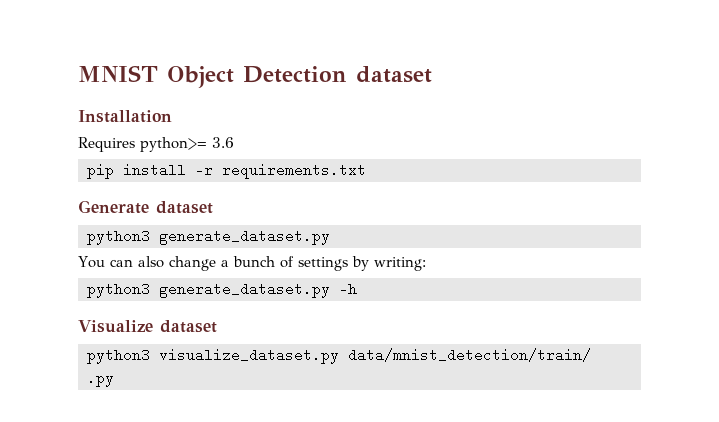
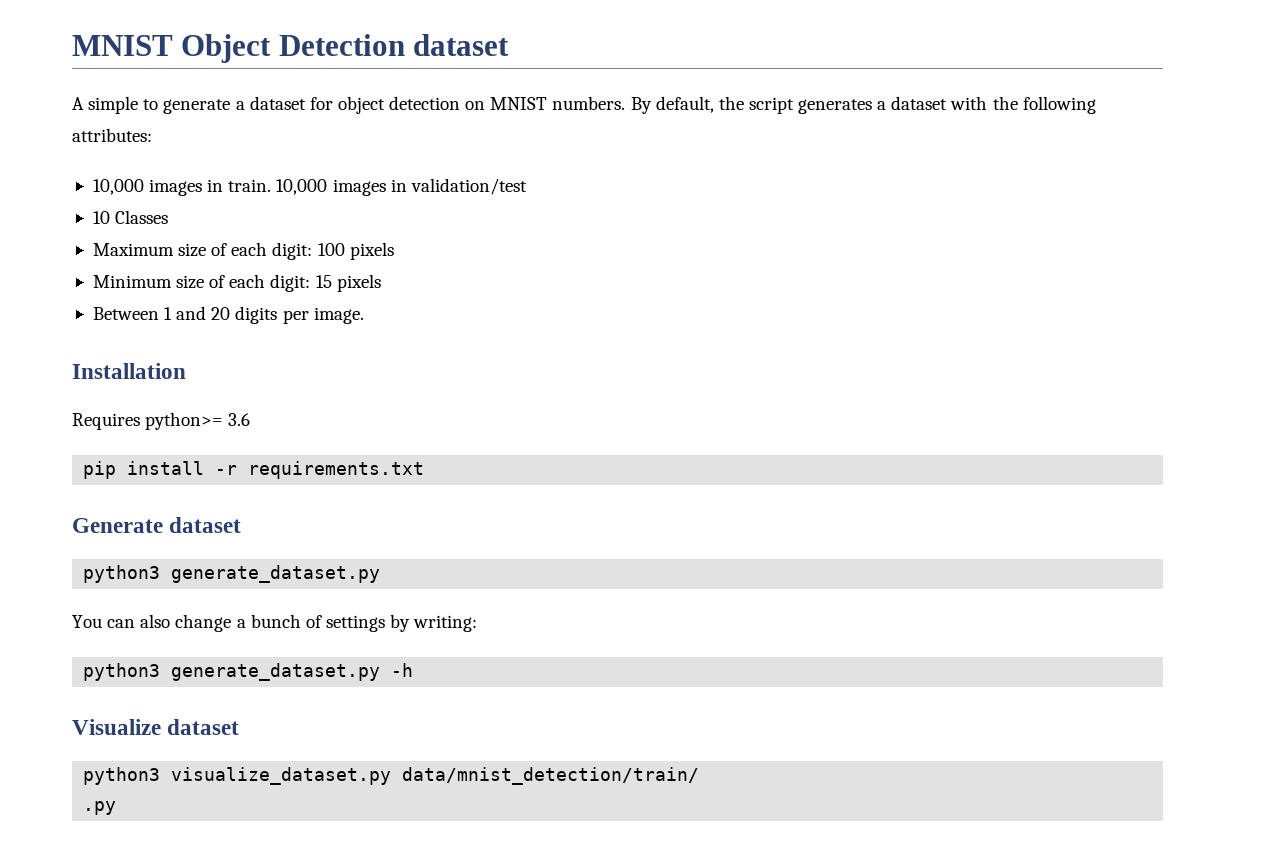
(432, 74) none -> [72,96,1096,114] [72,128,152,142] [92,178,527,196] [92,210,169,224] [92,242,394,260] [92,274,381,292] [92,306,364,324] // A simple to generate a dataset for object detection on MNIST numbers. By default, the script generates a dataset with the following attributes: // 10,000 images in train. 10,000 images in validation/test // 10 Classes // Maximum size of each digit: 100 pixels // Minimum size of each digit: 15 pixels // Between 1 and 20 digits per image.

